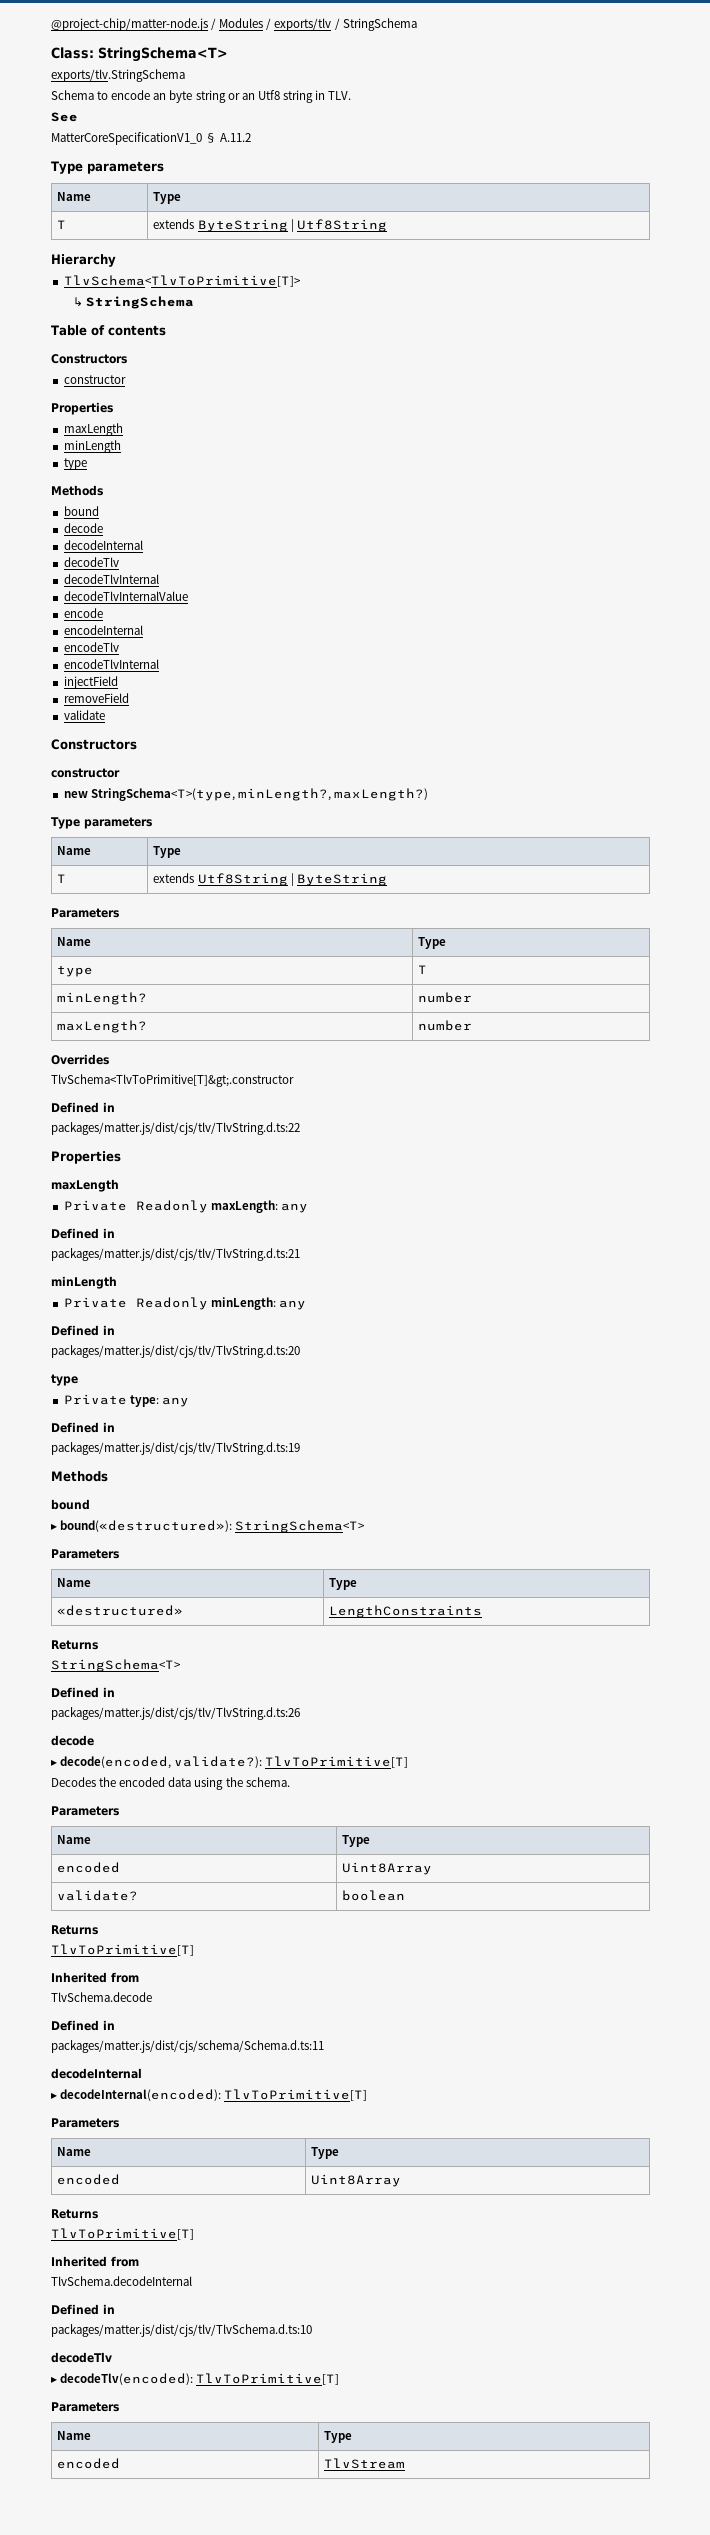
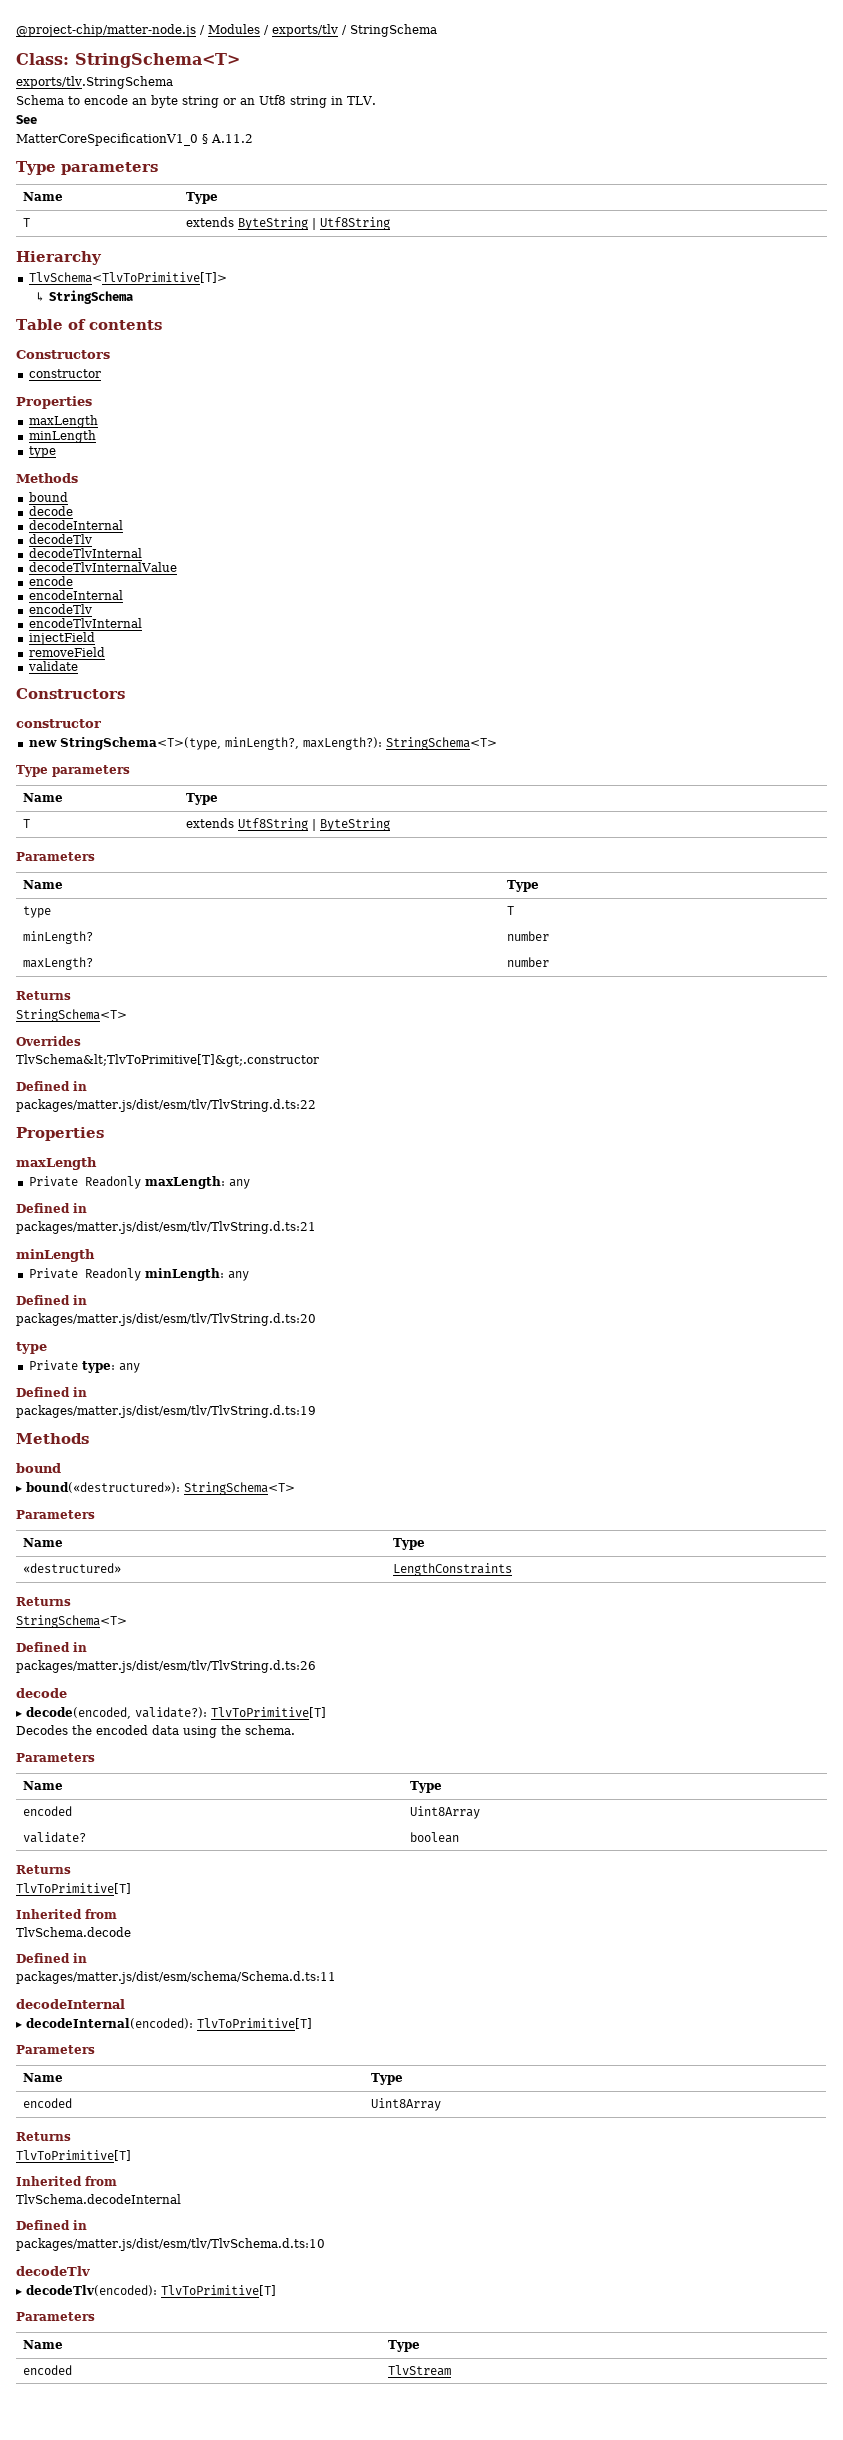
[333,788,428,801] maxLength?) -> [302,737,497,750] maxLength?): StringSchema<T>
(473, 1025) none -> [16,991,71,1000] [16,1009,127,1022] // Returns // StringSchema<T>
[51,1074,294,1087] [51,1102,115,1113] [51,1122,300,1135] TlvSchema<TlvToPrimitive[T]&gt;.constructor // Defined in // packages/matter.js/dist/cjs/tlv/TlvString.d.ts:22 -> [16,1054,319,1067] [16,1081,87,1091] [16,1099,316,1112] TlvSchema&lt;TlvToPrimitive[T]&gt;.constructor // Defined in // packages/matter.js/dist/esm/tlv/TlvString.d.ts:22
[51,1248,300,1261] packages/matter.js/dist/cjs/tlv/TlvString.d.ts:21 -> [16,1221,316,1234] packages/matter.js/dist/esm/tlv/TlvString.d.ts:21
[51,1345,300,1358] packages/matter.js/dist/cjs/tlv/TlvString.d.ts:20 -> [16,1313,316,1326] packages/matter.js/dist/esm/tlv/TlvString.d.ts:20
[51,1442,300,1455] packages/matter.js/dist/cjs/tlv/TlvString.d.ts:19 -> [16,1405,316,1418] packages/matter.js/dist/esm/tlv/TlvString.d.ts:19
[51,1707,300,1720] packages/matter.js/dist/cjs/tlv/TlvString.d.ts:26 -> [16,1660,316,1673] packages/matter.js/dist/esm/tlv/TlvString.d.ts:26
[51,2040,324,2053] packages/matter.js/dist/cjs/schema/Schema.d.ts:11 -> [16,1971,336,1984] packages/matter.js/dist/esm/schema/Schema.d.ts:11
[51,2324,312,2337] packages/matter.js/dist/cjs/tlv/TlvSchema.d.ts:10 -> [16,2238,325,2251] packages/matter.js/dist/esm/tlv/TlvSchema.d.ts:10

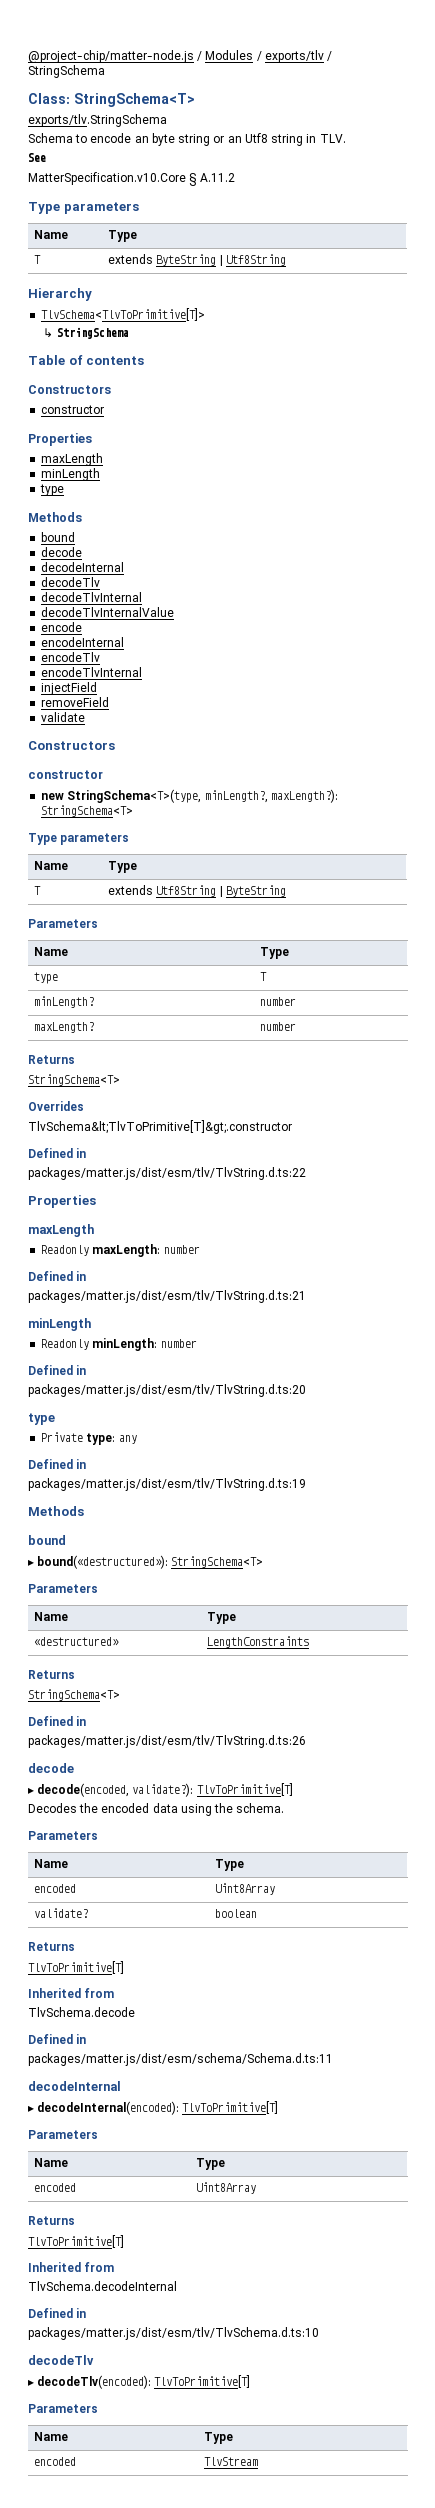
[16,133,198,146] MatterCoreSpecificationV1_0 -> [28,172,186,185] MatterSpecification.v10.Core
[28,1176,78,1187] Private -> (94, 1230) none
[228,1179,250,1189] any -> [163,1245,200,1254] number
[28,1268,78,1279] Private -> (91, 1324) none
[227,1271,249,1281] any -> [160,1339,197,1348] number

